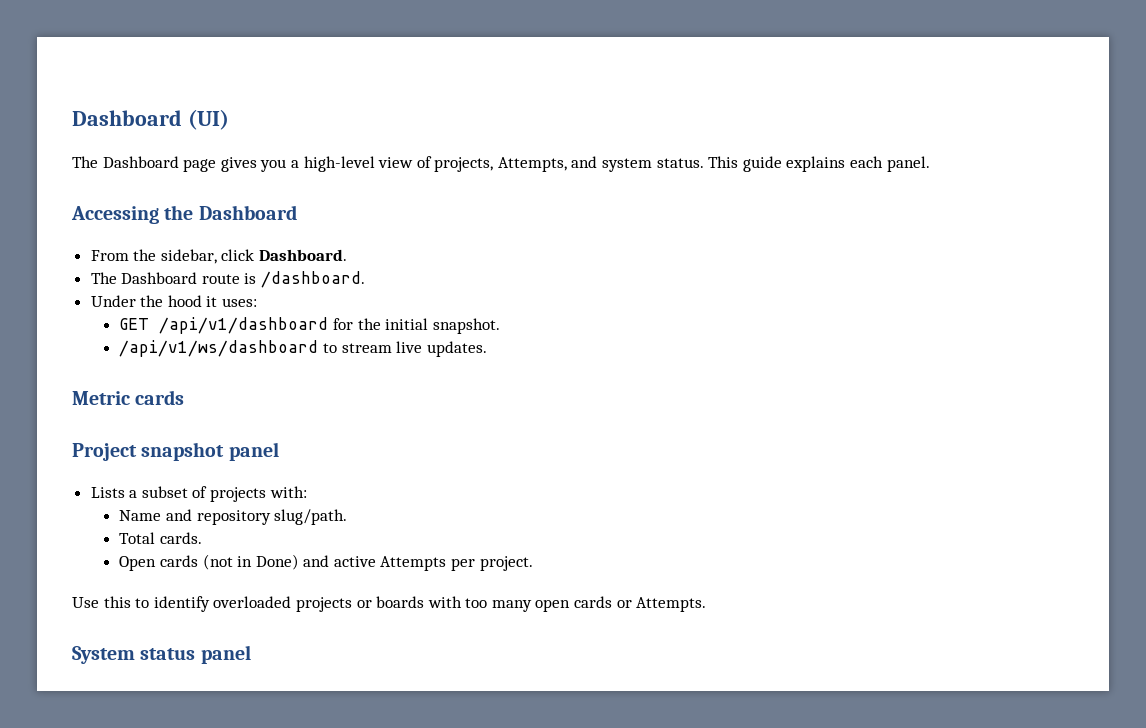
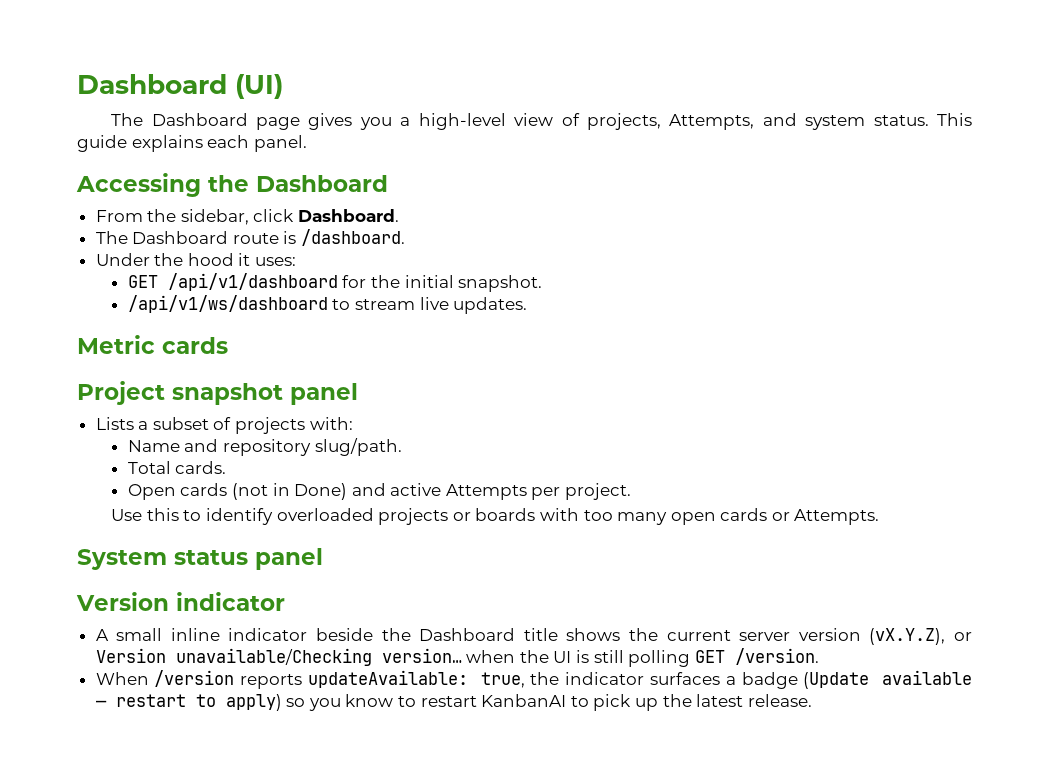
(251, 654) none -> [76,592,285,611] [95,628,973,645] [95,648,819,667] [95,670,972,689] [95,694,812,711] // Version indicator // A small inline indicator beside the Dashboard title shows the current server version (vX.Y.Z), or Version unavailable/Checking version… when the UI is still polling GET /version. // When /version reports updateAvailable: true, the indicator surfaces a badge (Update available — restart to apply) so you know to restart KanbanAI to pick up the latest release.

